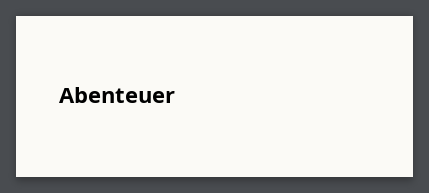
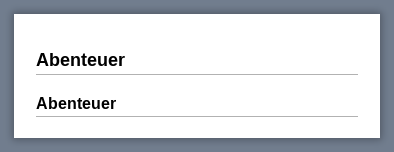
[59,87,175,103] Abenteuer -> [36,53,125,66] [36,97,116,109] Abenteuer // Abenteuer

